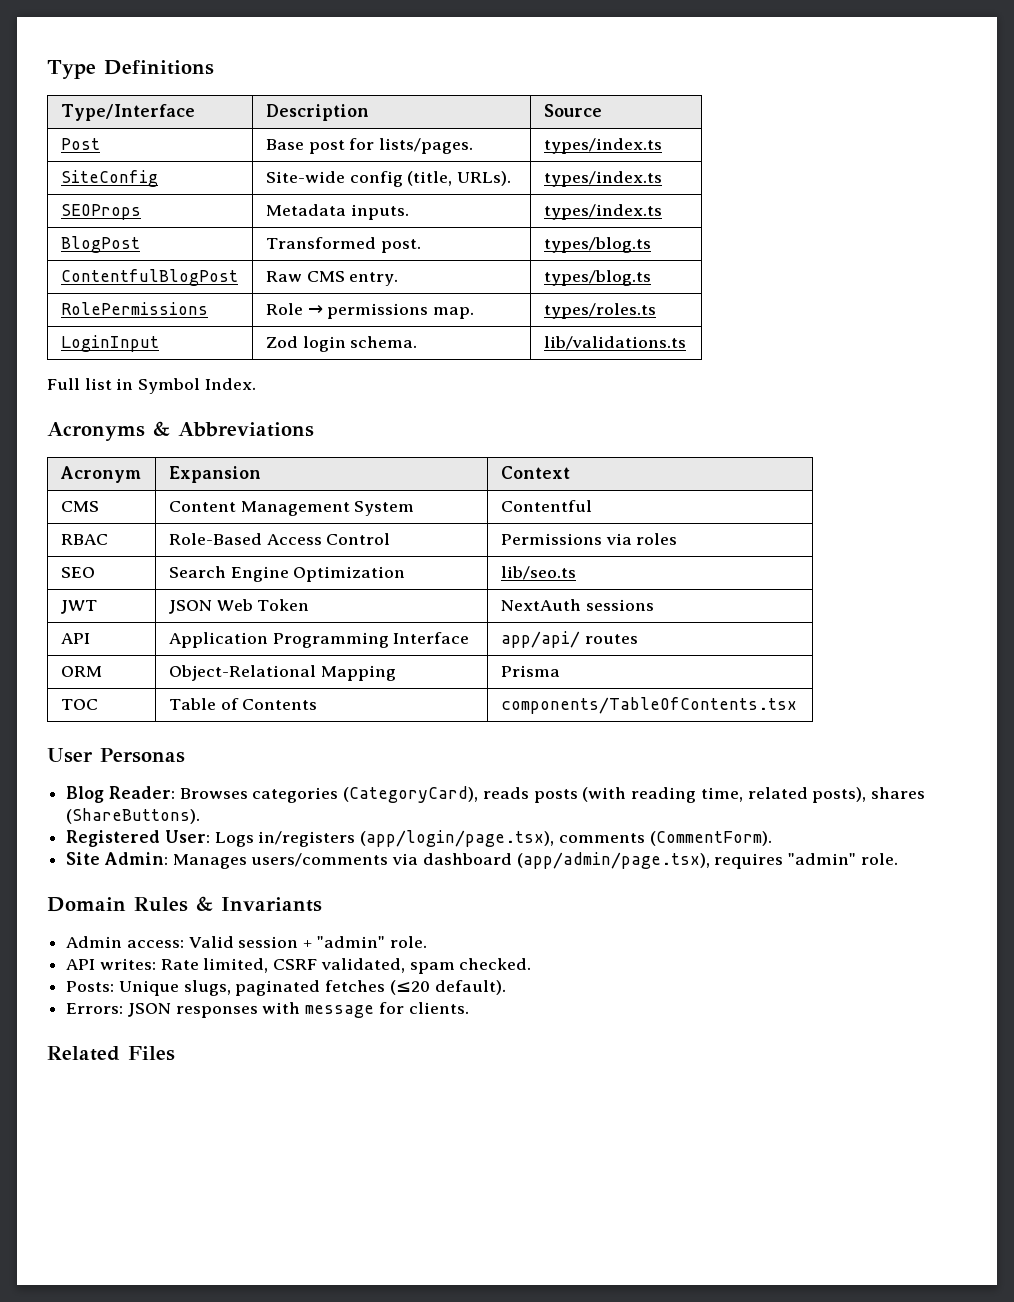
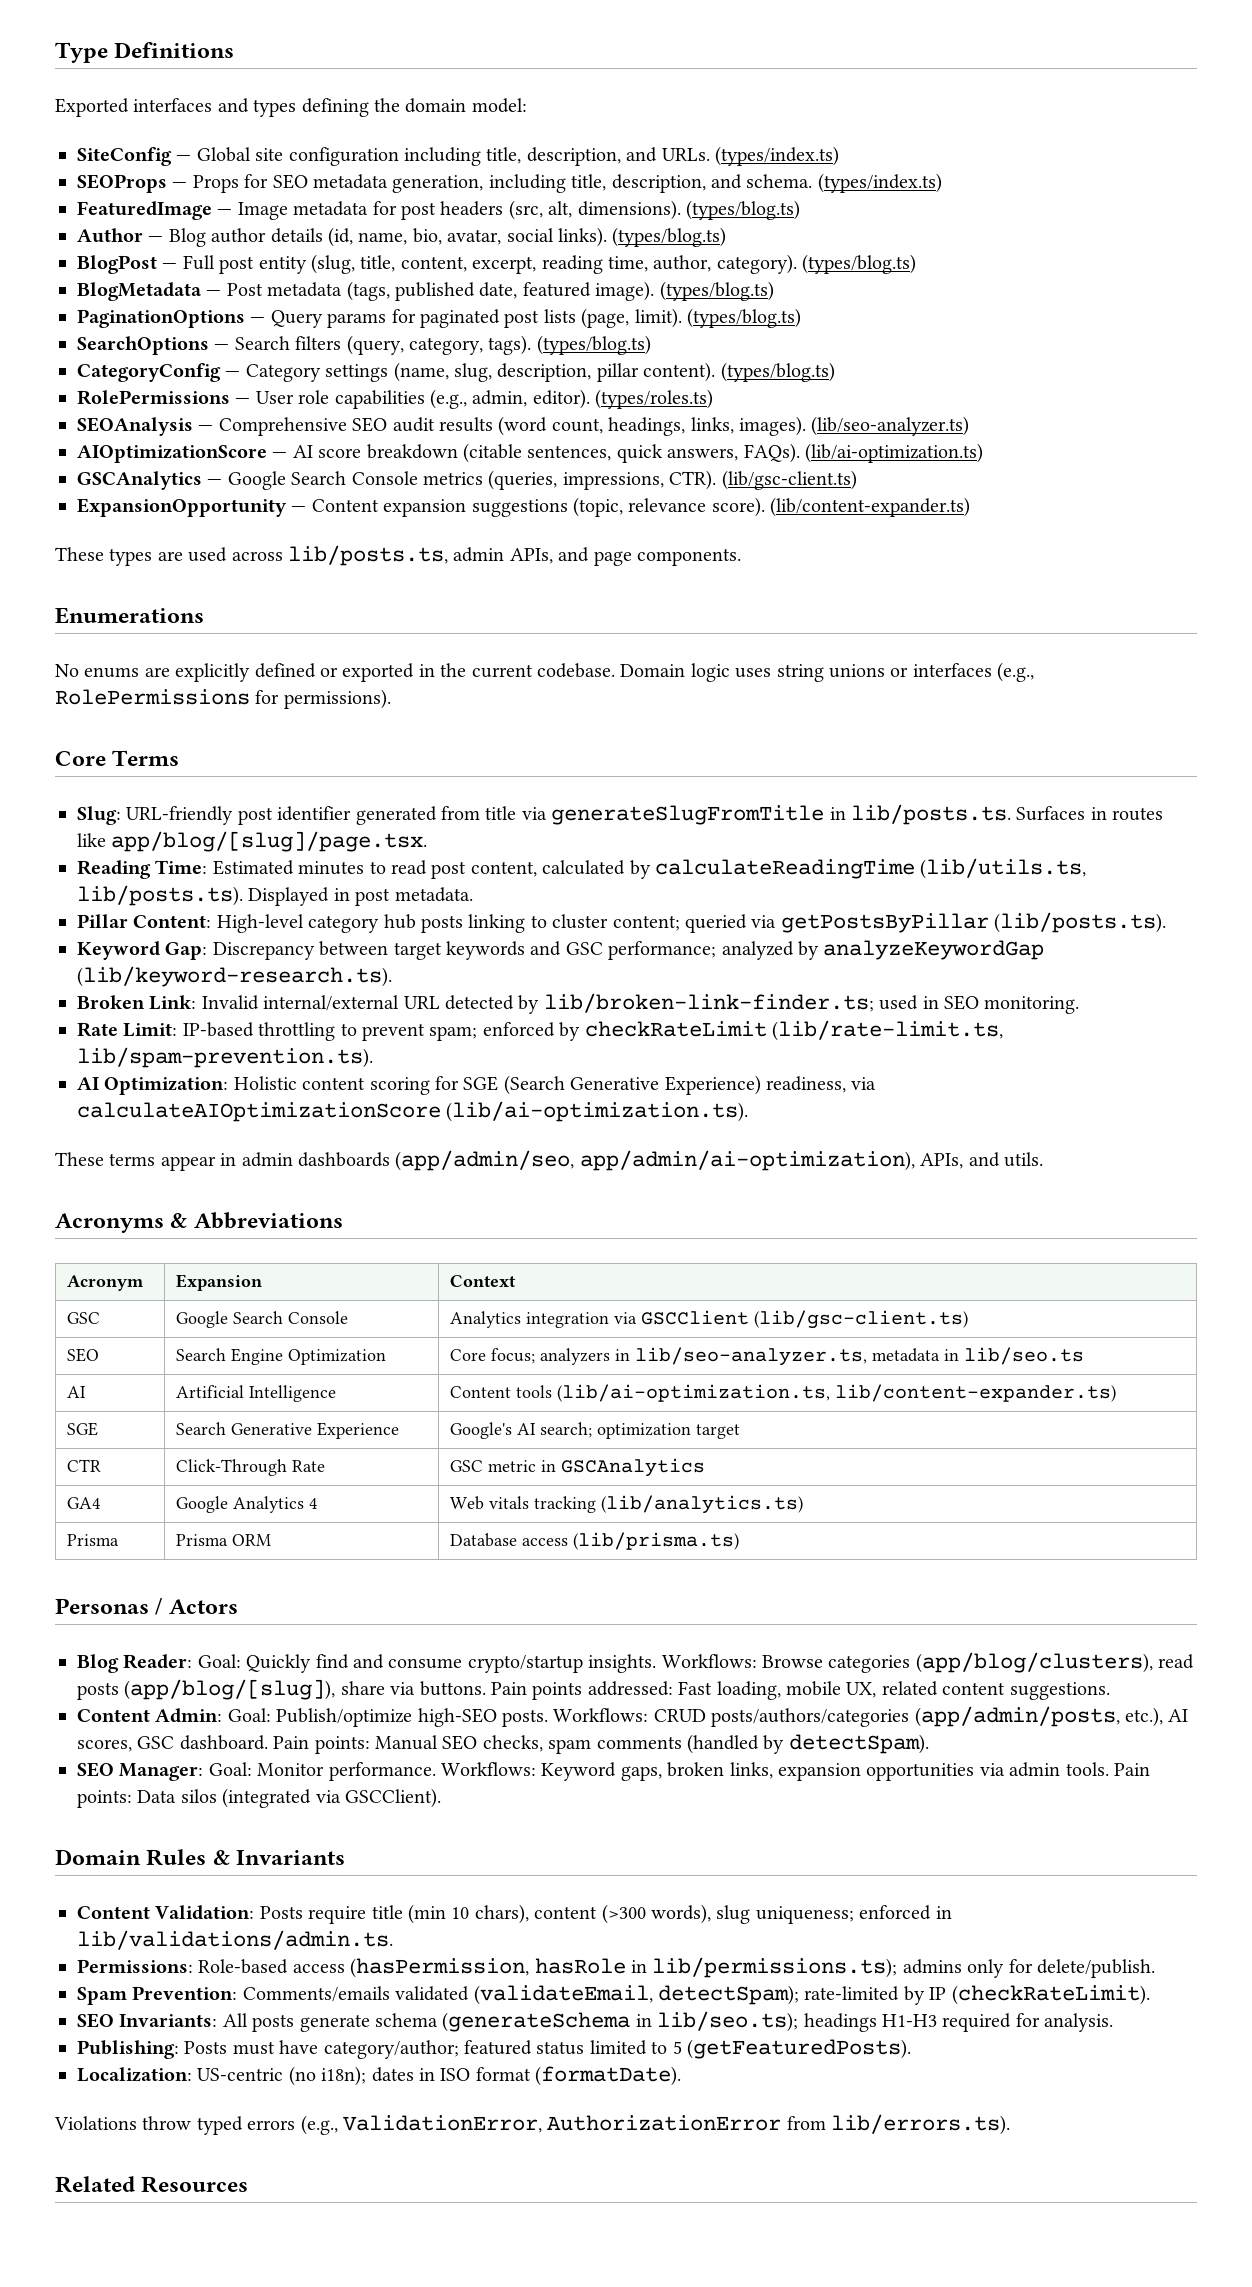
[60,104,195,121] [265,104,369,121] [543,104,602,117] [60,138,100,150] [265,138,474,154] [543,138,662,154] [60,170,158,187] [265,171,512,187] [543,171,662,187] [60,204,141,220] [265,204,409,220] [543,204,662,220] [60,236,140,253] [265,237,421,253] [543,237,651,253] [60,269,238,286] [265,271,399,286] [543,270,651,286] [60,302,208,315] [265,303,475,319] [543,303,656,319] [60,335,159,352] [265,336,418,352] [543,336,686,350] [47,378,256,394] // Type/Interface | Description | Source // Post | Base post for lists/pages. | types/index.ts // SiteConfig | Site-wide config (title, URLs). | types/index.ts // SEOProps | Metadata inputs. | types/index.ts // BlogPost | Transformed post. | types/blog.ts // ContentfulBlogPost | Raw CMS entry. | types/blog.ts // RolePermissions | Role → permissions map. | types/roles.ts // LoginInput | Zod login schema. | lib/validations.ts // Full list in Symbol Index. -> [55,98,527,117] [77,146,839,166] [77,173,942,193] [77,200,800,220] [77,227,727,247] [77,254,917,274] [77,281,774,301] [77,308,801,328] [77,335,651,355] [77,362,835,382] [77,389,714,409] [77,416,970,436] [77,443,983,463] [77,470,857,490] [77,497,971,517] [55,545,741,566] [55,607,204,624] [55,662,1035,682] [55,689,391,709] [55,750,180,766] [77,804,1164,825] [77,831,428,852] [77,858,1087,879] [77,885,473,906] [77,912,1167,933] [77,940,1045,960] [77,966,392,987] [77,993,1080,1014] [77,1020,1003,1041] [77,1047,373,1068] [77,1075,877,1095] [77,1101,749,1122] [55,1150,1043,1171] // Exported interfaces and types defining the domain model: // SiteConfig — Global site configuration including title, description, and URLs. (types/index.ts) // SEOProps — Props for SEO metadata generation, including title, description, and schema. (types/index.ts) // FeaturedImage — Image metadata for post headers (src, alt, dimensions). (types/blog.ts) // Author — Blog author details (id, name, bio, avatar, social links). (types/blog.ts) // BlogPost — Full post entity (slug, title, content, excerpt, reading time, author, category). (types/blog.ts) // BlogMetadata — Post metadata (tags, published date, featured image). (types/blog.ts) // PaginationOptions — Query params for paginated post lists (page, limit). (types/blog.ts) // SearchOptions — Search filters (query, category, tags). (types/blog.ts) // CategoryConfig — Category settings (name, slug, description, pillar content). (types/blog.ts) // RolePermissions — User role capabilities (e.g., admin, editor). (types/roles.ts) // SEOAnalysis — Comprehensive SEO audit results (word count, headings, links, images). (lib/seo-analyzer.ts) // AIOptimizationScore — AI score breakdown (citable sentences, quick answers, FAQs). (lib/ai-optimization.ts) // GSCAnalytics — Google Search Console metrics (queries, impressions, CTR). (lib/gsc-client.ts) // ExpansionOpportunity — Content expansion suggestions (topic, relevance score). (lib/content-expander.ts) // These types are used across lib/posts.ts, admin APIs, and page components. // Enumerations // No enums are explicitly defined or exported in the current codebase. Domain logic uses string unions or interfaces (e.g., RolePermissions for permissions). // Core Terms // Slug: URL-friendly post identifier generated from title via generateSlugFromTitle in lib/posts.ts. Surfaces in routes like app/blog/[slug]/page.tsx. // Reading Time: Estimated minutes to read post content, calculated by calculateReadingTime (lib/utils.ts, lib/posts.ts). Displayed in post metadata. // Pillar Content: High-level category hub posts linking to cluster content; queried via getPostsByPillar (lib/posts.ts). // Keyword Gap: Discrepancy between target keywords and GSC performance; analyzed by analyzeKeywordGap (lib/keyword-research.ts). // Broken Link: Invalid internal/external URL detected by lib/broken-link-finder.ts; used in SEO monitoring. // Rate Limit: IP-based throttling to prevent spam; enforced by checkRateLimit (lib/rate-limit.ts, lib/spam-prevention.ts). // AI Optimization: Holistic content scoring for SGE (Search Generative Experience) readiness, via calculateAIOptimizationScore (lib/ai-optimization.ts). // These terms appear in admin dashboards (app/admin/seo, app/admin/ai-optimization), APIs, and utils.
[60,501,99,512] [168,501,415,516] [500,500,592,512] [60,534,108,545] [168,533,391,545] [500,533,678,545] [60,567,95,578] [168,566,406,582] [500,566,576,580] [60,600,97,614] [168,599,310,614] [500,599,654,611] [60,633,90,644] [168,632,470,648] [500,631,638,648] [60,666,102,677] [168,665,396,681] [500,665,560,677] [60,699,98,710] [168,698,318,710] [500,697,797,714] [47,748,93,763] CMS | Content Management System | Contentful // RBAC | Role-Based Access Control | Permissions via roles // SEO | Search Engine Optimization | lib/seo.ts // JWT | JSON Web Token | NextAuth sessions // API | Application Programming Interface | app/api/ routes // ORM | Object-Relational Mapping | Prisma // TOC | Table of Contents | components/TableOfContents.tsx // User -> [66,1312,100,1324] [175,1311,348,1328] [449,1310,968,1329] [66,1348,99,1362] [175,1348,386,1365] [449,1347,1084,1366] [66,1386,86,1398] [175,1385,336,1402] [449,1384,1116,1402] [66,1422,98,1436] [175,1422,399,1439] [449,1422,740,1439] [66,1459,101,1472] [175,1459,325,1476] [449,1458,705,1477] [66,1497,100,1509] [175,1496,317,1513] [449,1495,803,1514] [66,1534,119,1546] [175,1534,271,1546] [449,1532,739,1550] GSC | Google Search Console | Analytics integration via GSCClient (lib/gsc-client.ts) // SEO | Search Engine Optimization | Core focus; analyzers in lib/seo-analyzer.ts, metadata in lib/seo.ts // AI | Artificial Intelligence | Content tools (lib/ai-optimization.ts, lib/content-expander.ts) // SGE | Search Generative Experience | Google's AI search; optimization target // CTR | Click-Through Rate | GSC metric in GSCAnalytics // GA4 | Google Analytics 4 | Web vitals tracking (lib/analytics.ts) // Prisma | Prisma ORM | Database access (lib/prisma.ts) //
(185, 755) none -> [155,1597,238,1615] / Actors
[179,786,925,803] [66,808,201,824] [66,830,772,847] [66,852,898,869] [47,896,322,912] [66,936,427,948] [66,958,532,974] [66,980,506,996] [66,1002,469,1018] Browses categories (CategoryCard), reads posts (with reading time, related posts), shares (ShareButtons). // Registered User: Logs in/registers (app/login/page.tsx), comments (CommentForm). // Site Admin: Manages users/comments via dashboard (app/admin/page.tsx), requires "admin" role. // Domain Rules & Invariants // Admin access: Valid session + "admin" role. // API writes: Rate limited, CSRF validated, spam checked. // Posts: Unique slugs, paginated fetches (≤20 default). // Errors: JSON responses with message for clients. -> [197,1652,1195,1673] [77,1679,1110,1700] [77,1706,1189,1727] [77,1734,929,1754] [77,1762,1150,1781] [77,1788,441,1808] [55,1849,346,1866] [77,1904,952,1924] [77,1930,393,1950] [77,1957,1155,1978] [77,1985,1150,2005] [77,2011,1114,2032] [77,2039,911,2059] [77,2066,682,2086] [54,2114,1011,2135] Goal: Quickly find and consume crypto/startup insights. Workflows: Browse categories (app/blog/clusters), read posts (app/blog/[slug]), share via buttons. Pain points addressed: Fast loading, mobile UX, related content suggestions. // Content Admin: Goal: Publish/optimize high-SEO posts. Workflows: CRUD posts/authors/categories (app/admin/posts, etc.), AI scores, GSC dashboard. Pain points: Manual SEO checks, spam comments (handled by detectSpam). // SEO Manager: Goal: Monitor performance. Workflows: Keyword gaps, broken links, expansion opportunities via admin tools. Pain points: Data silos (integrated via GSCClient). // Domain Rules & Invariants // Content Validation: Posts require title (min 10 chars), content (>300 words), slug uniqueness; enforced in lib/validations/admin.ts. // Permissions: Role-based access (hasPermission, hasRole in lib/permissions.ts); admins only for delete/publish. // Spam Prevention: Comments/emails validated (validateEmail, detectSpam); rate-limited by IP (checkRateLimit). // SEO Invariants: All posts generate schema (generateSchema in lib/seo.ts); headings H1-H3 required for analysis. // Publishing: Posts must have category/author; featured status limited to 5 (getFeaturedPosts). // Localization: US-centric (no i18n); dates in ISO format (formatDate). // Violations throw typed errors (e.g., ValidationError, AuthorizationError from lib/errors.ts).
[128,1046,175,1061] Files -> [141,2176,249,2193] Resources

